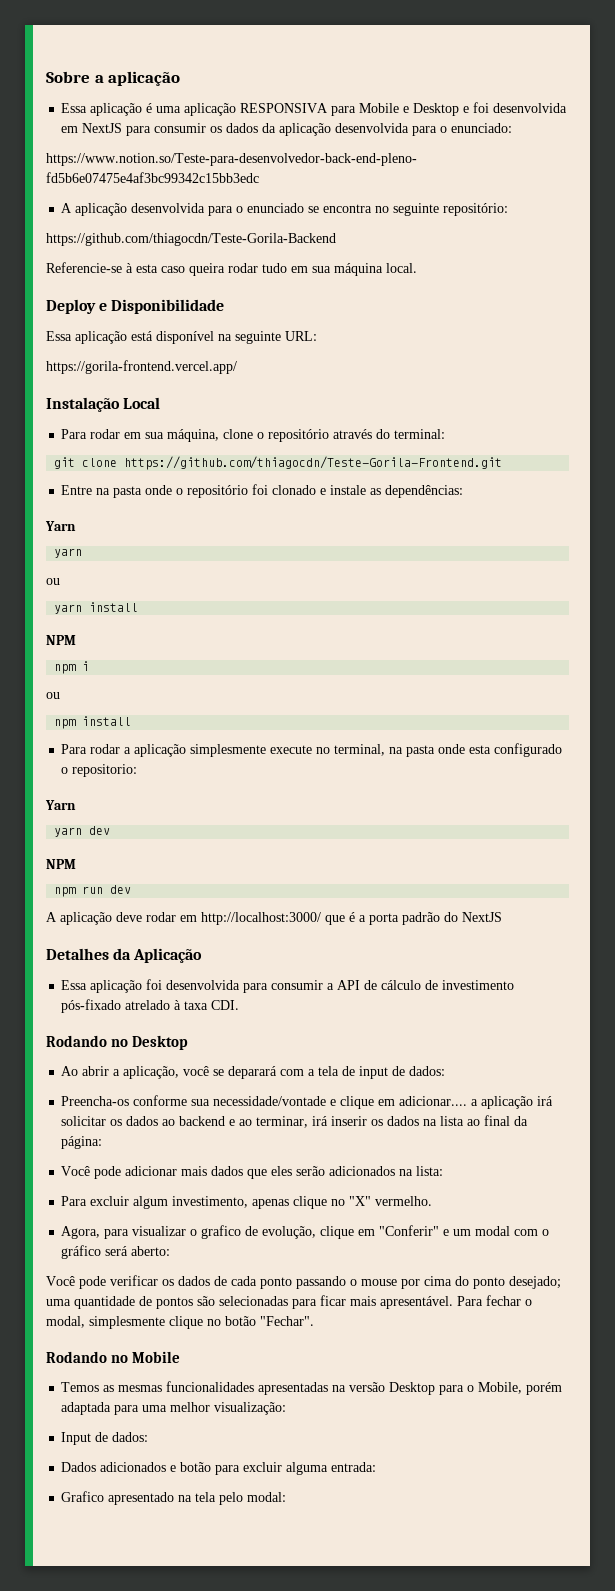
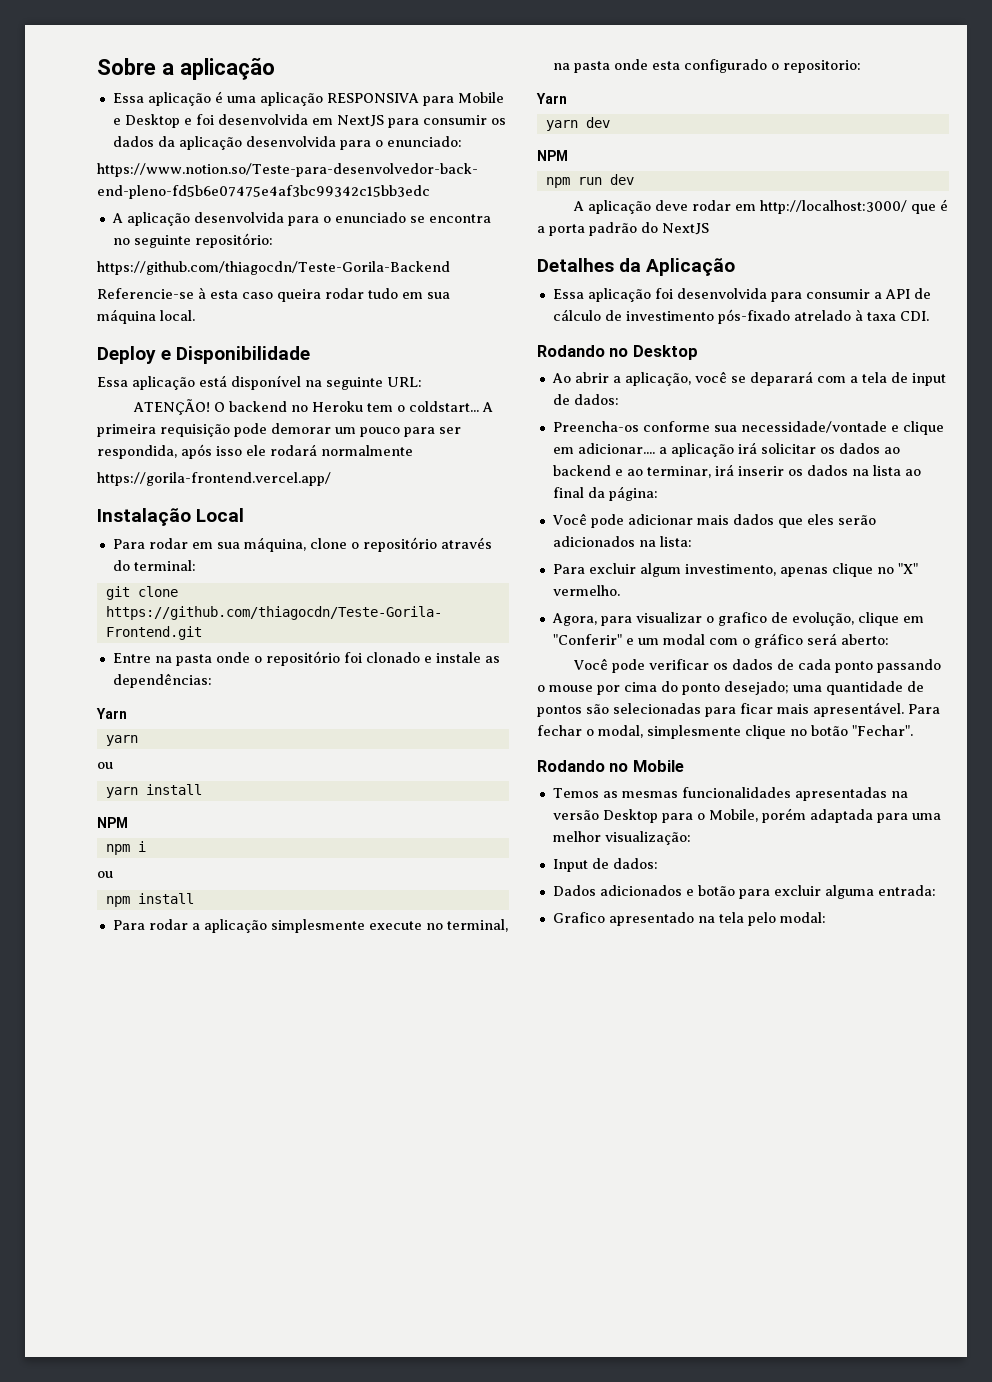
(317, 336) none -> [133,399,494,415] [97,423,461,437] [97,444,413,459] // ATENÇÃO! O backend no Heroku tem o coldstart... A primeira requisição pode demorar um pouco para ser respondida, após isso ele rodará normalmente

